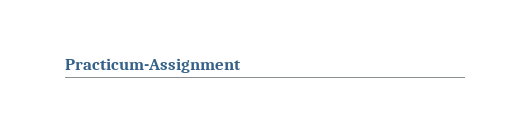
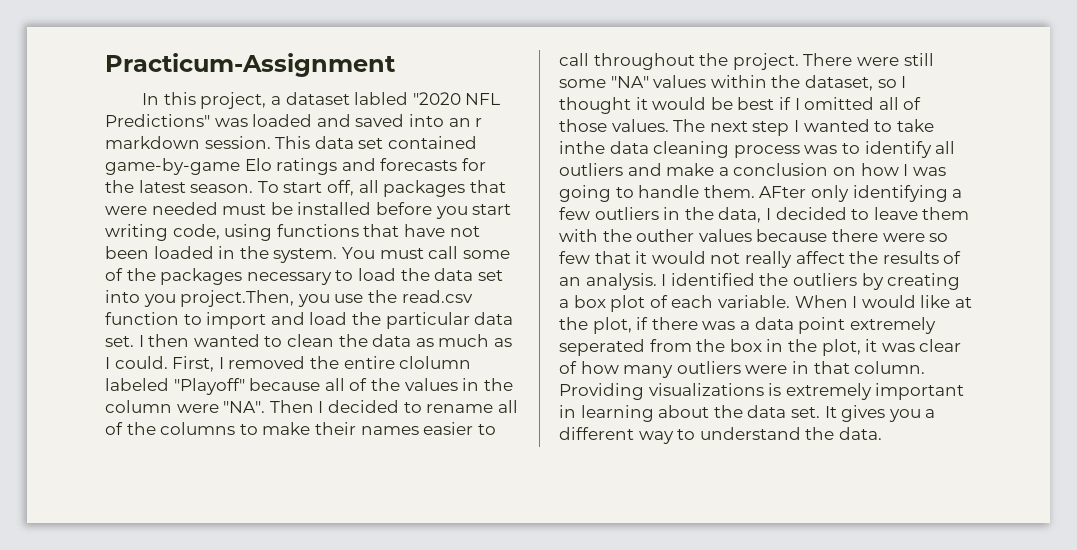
(241, 65) none -> [142,92,501,109] [105,114,483,127] [105,136,477,149] [105,158,486,175] [105,180,506,197] [105,202,512,219] [105,224,480,241] [105,246,510,263] [105,268,503,285] [105,290,473,307] [105,312,514,329] [105,334,512,347] [105,356,472,372] [105,378,513,395] [105,400,518,413] [105,422,496,435] [559,53,934,70] [559,75,907,91] [559,97,922,114] [559,119,934,136] [559,141,956,158] [559,163,946,176] [559,185,963,202] [559,207,970,223] [559,229,949,242] [559,251,962,268] [559,273,961,290] [559,295,972,312] [559,317,936,334] [559,339,962,356] [559,361,926,378] [559,383,965,400] [559,405,936,422] [559,427,882,444] // In this project, a dataset labled "2020 NFL Predictions" was loaded and saved into an r markdown session. This data set contained game-by-game Elo ratings and forecasts for the latest season. To start off, all packages that were needed must be installed before you start writing code, using functions that have not been loaded in the system. You must call some of the packages necessary to load the data set into you project.Then, you use the read.csv function to import and load the particular data set. I then wanted to clean the data as much as I could. First, I removed the entire clolumn labeled "Playoff" because all of the values in the column were "NA". Then I decided to rename all of the columns to make their names easier to call throughout the project. There were still some "NA" values within the dataset, so I thought it would be best if I omitted all of those values. The next step I wanted to take inthe data cleaning process was to identify all outliers and make a conclusion on how I was going to handle them. AFter only identifying a few outliers in the data, I decided to leave them with the outher values because there were so few that it would not really affect the results of an analysis. I identified the outliers by creating a box plot of each variable. When I would like at the plot, if there was a data point extremely seperated from the box in the plot, it was clear of how many outliers were in that column. Providing visualizations is extremely important in learning about the data set. It gives you a different way to understand the data.

